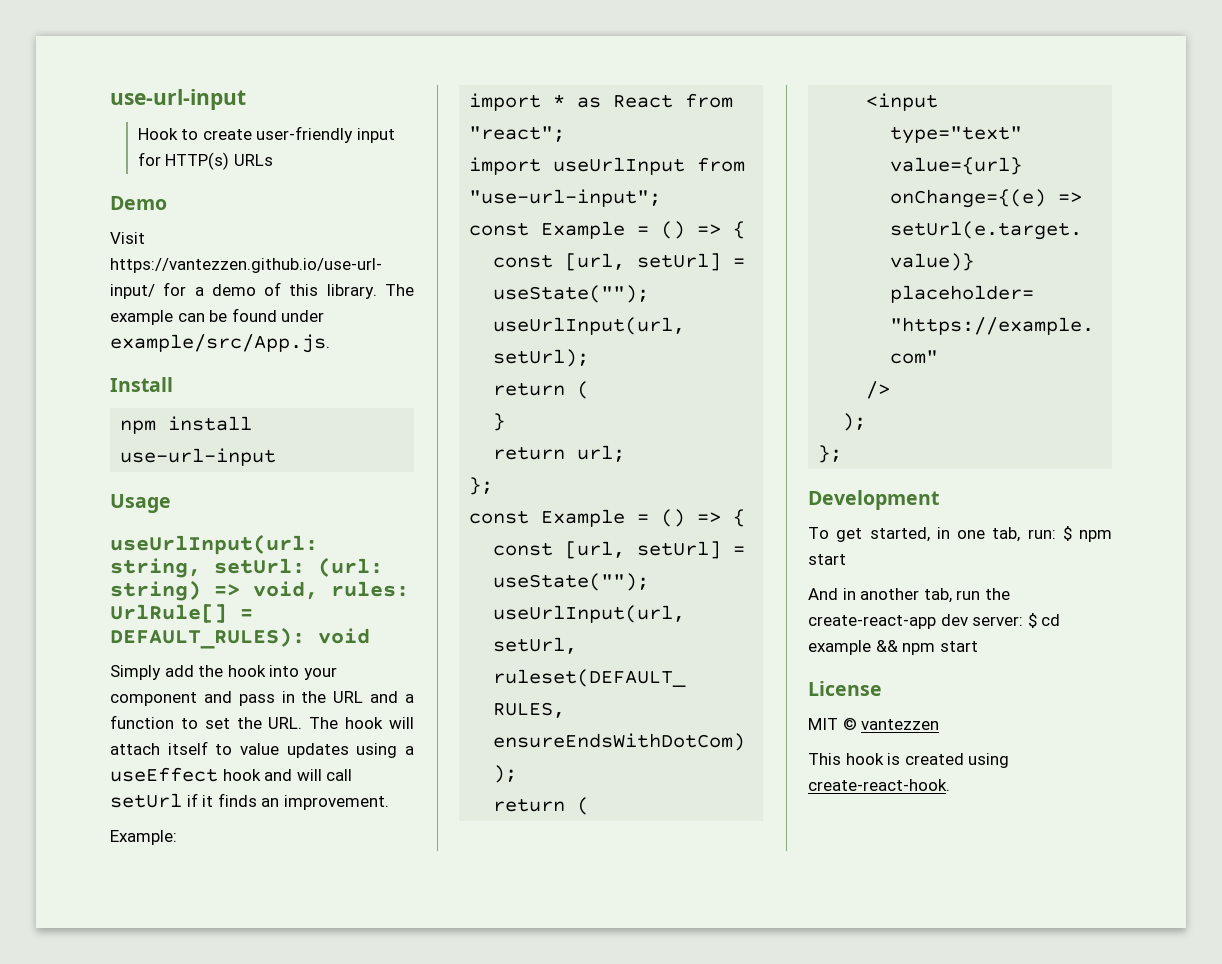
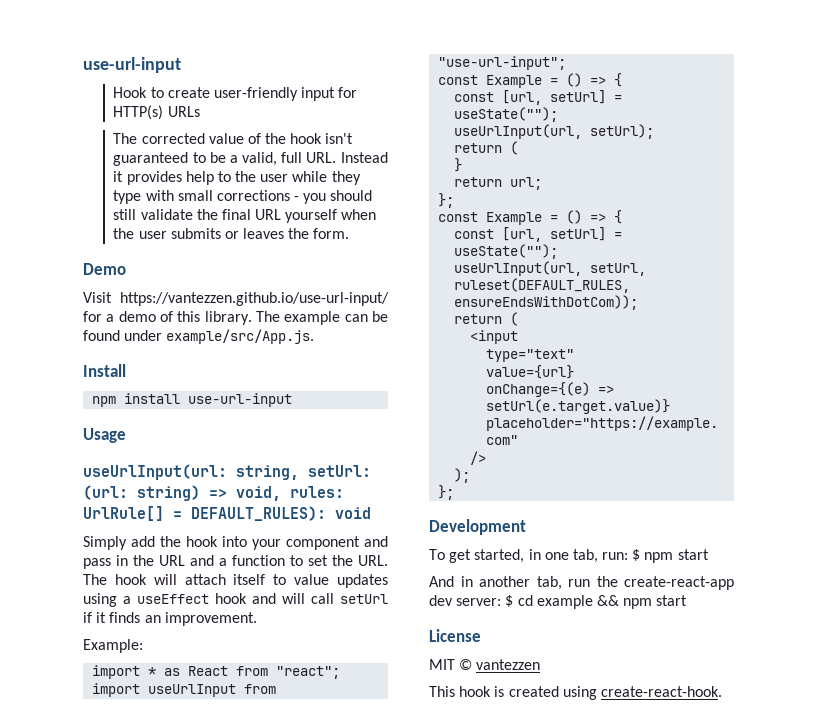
(273, 160) none -> [113,133,354,144] [113,152,388,166] [113,171,361,185] [113,190,373,204] [113,209,377,223] [113,228,350,239] // The corrected value of the hook isn't guaranteed to be a valid, full URL. Instead it provides help to the user while they type with small corrections - you should still validate the final URL yourself when the user submits or leaves the form.

